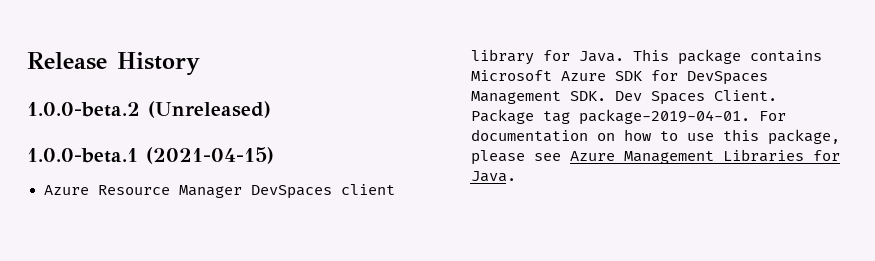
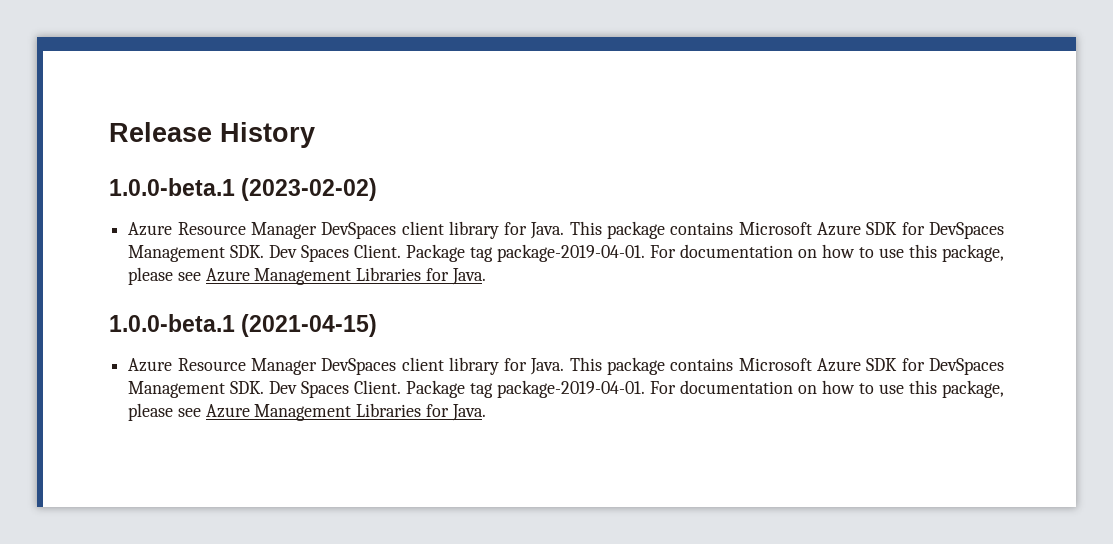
[27,101,271,118] 1.0.0-beta.2 (Unreleased) -> [109,178,378,201] [128,221,1005,239] [128,244,1005,262] [128,267,486,285] 1.0.0-beta.1 (2023-02-02) // Azure Resource Manager DevSpaces client library for Java. This package contains Microsoft Azure SDK for DevSpaces Management SDK. Dev Spaces Client. Package tag package-2019-04-01. For documentation on how to use this package, please see Azure Management Libraries for Java.

